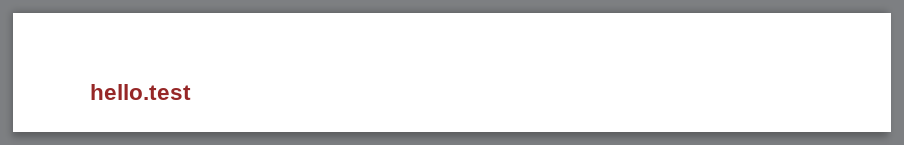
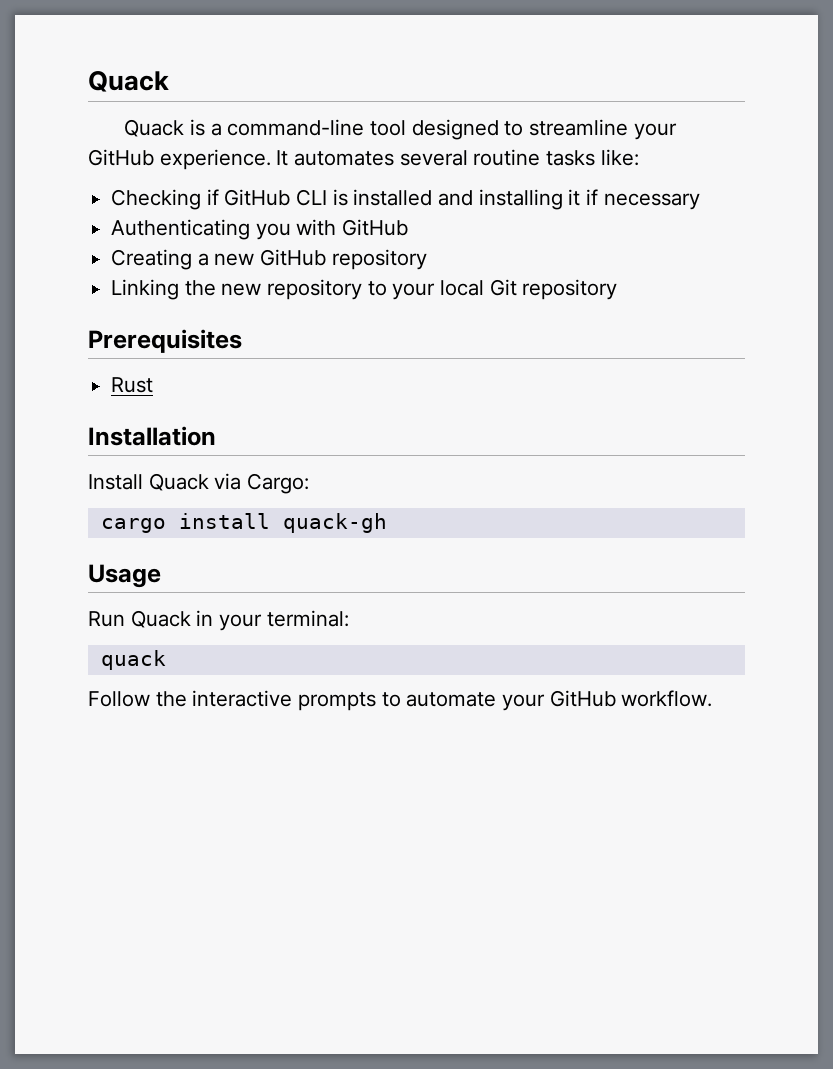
[90,84,191,100] hello.test -> [88,71,169,92] [124,119,677,140] [88,149,639,170] [111,189,700,210] [111,219,409,240] [111,249,427,270] [111,279,618,300] [88,329,242,353] [111,377,154,393] [88,426,216,446] [88,473,310,494] [100,513,387,533] [88,564,161,588] [88,610,349,631] [100,650,166,670] [88,690,713,711] Quack // Quack is a command-line tool designed to streamline your GitHub experience. It automates several routine tasks like: // Checking if GitHub CLI is installed and installing it if necessary // Authenticating you with GitHub // Creating a new GitHub repository // Linking the new repository to your local Git repository // Prerequisites // Rust // Installation // Install Quack via Cargo: // cargo install quack-gh // Usage // Run Quack in your terminal: // quack // Follow the interactive prompts to automate your GitHub workflow.

